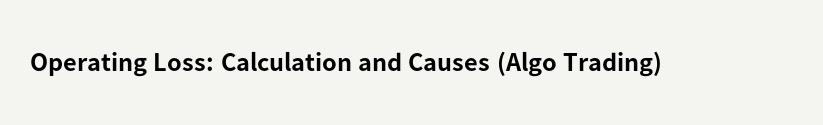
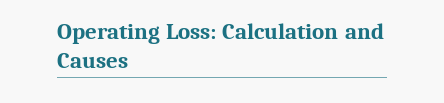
[496,51,663,77] (Algo Trading) -> (128, 60) none

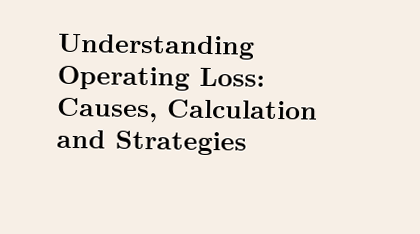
(57, 34) none -> [57,33,255,60] Understanding
(217, 31) none -> [56,97,158,123] Causes,
[57,53,128,68] Causes -> [115,130,247,156] Strategies

